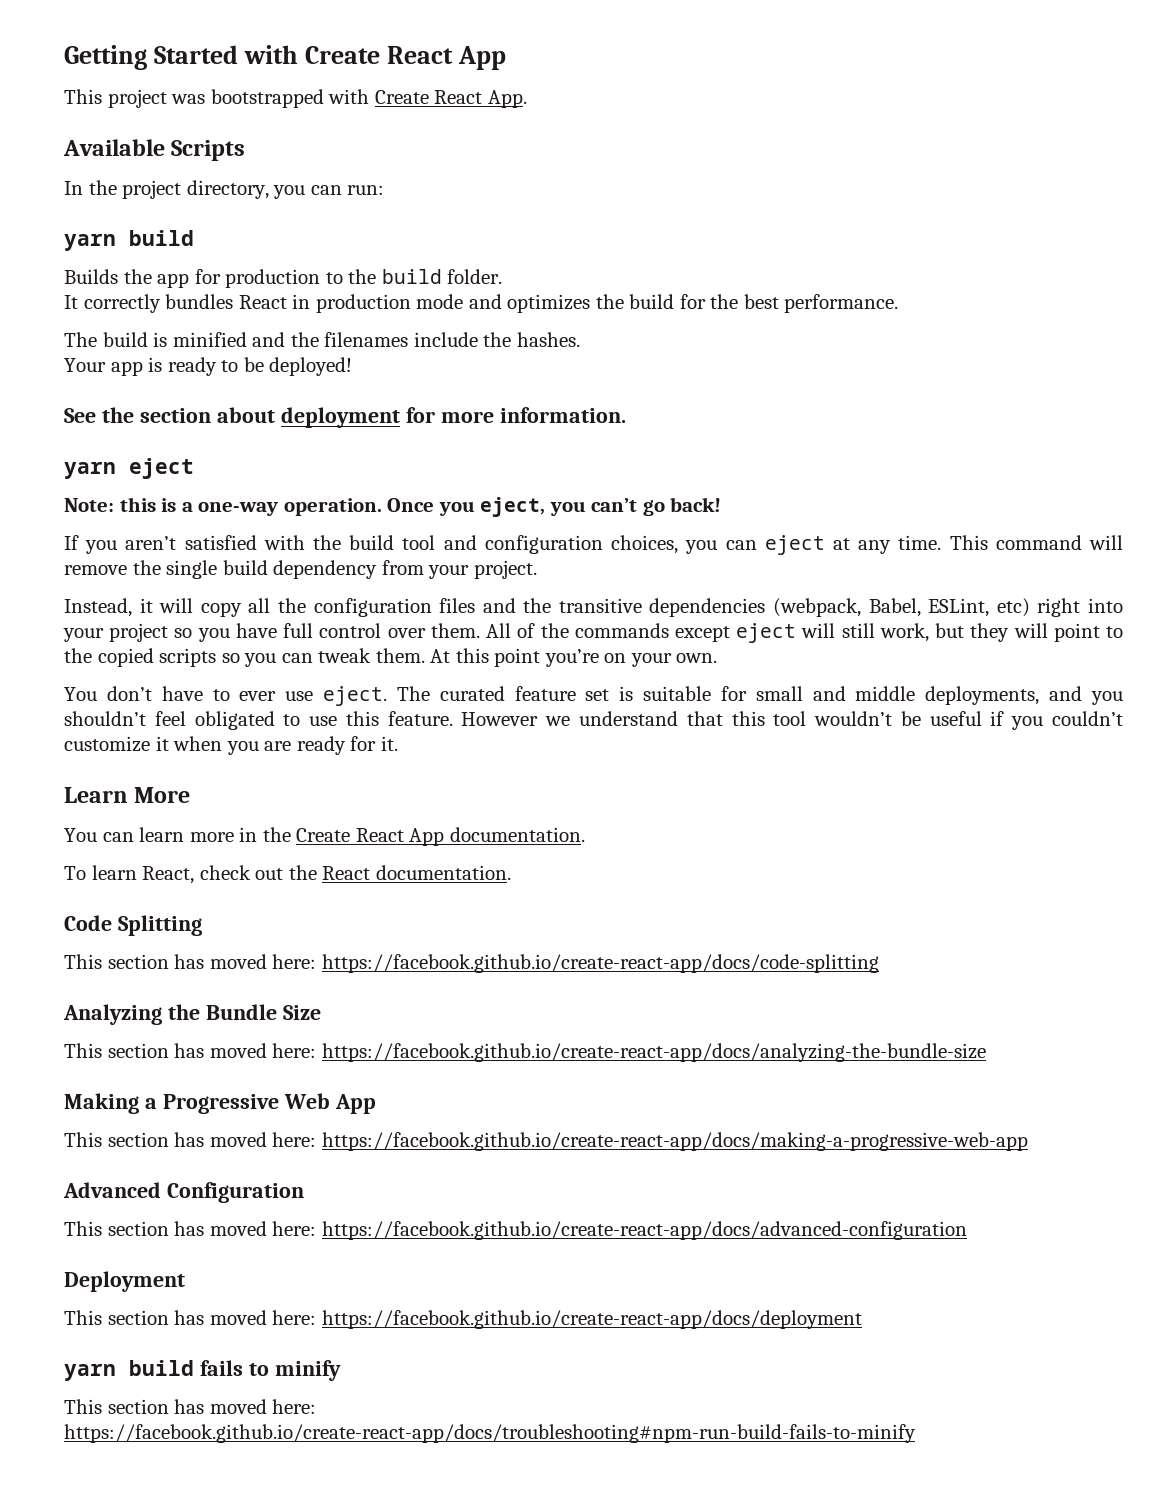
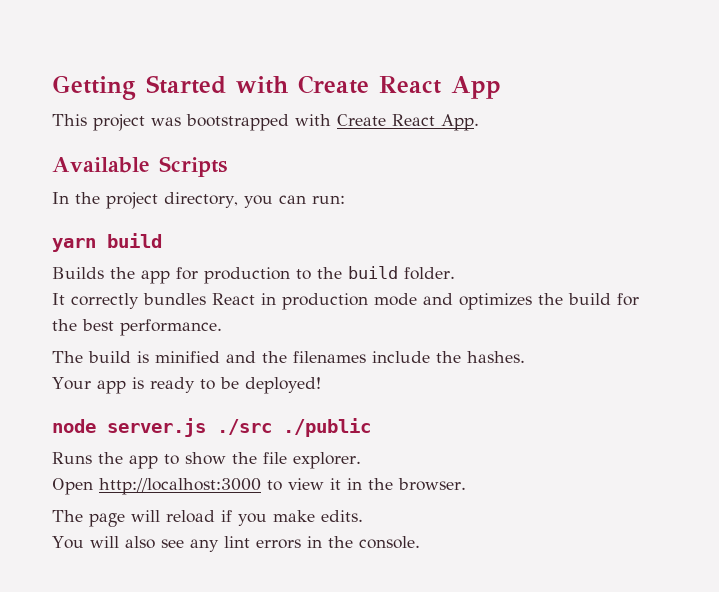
[64,407,626,428] [64,458,194,479] [64,497,722,517] [64,535,1123,555] [64,560,537,579] [64,598,1123,617] [63,623,1124,643] [64,648,718,667] [64,686,1124,706] [64,711,1124,730] [64,736,398,755] [64,787,191,803] [64,827,585,846] [64,865,511,884] [64,915,202,936] [64,954,879,973] [63,1004,321,1025] [64,1043,986,1062] [64,1093,376,1114] [64,1132,1028,1151] [63,1182,304,1203] [64,1221,967,1240] [64,1271,185,1292] [64,1310,862,1329] [64,1360,341,1381] [64,1399,317,1414] [64,1424,916,1443] See the section about deployment for more information. // yarn eject // Note: this is a one-way operation. Once you eject, you can’t go back! // If you aren’t satisfied with the build tool and configuration choices, you can eject at any time. This command will remove the single build dependency from your project. // Instead, it will copy all the configuration files and the transitive dependencies (webpack, Babel, ESLint, etc) right into your project so you have full control over them. All of the commands except eject will still work, but they will point to the copied scripts so you can tweak them. At this point you’re on your own. // You don’t have to ever use eject. The curated feature set is suitable for small and middle deployments, and you shouldn’t feel obligated to use this feature. However we understand that this tool wouldn’t be useful if you couldn’t customize it when you are ready for it. // Learn More // You can learn more in the Create React App documentation. // To learn React, check out the React documentation. // Code Splitting // This section has moved here: https://facebook.github.io/create-react-app/docs/code-splitting // Analyzing the Bundle Size // This section has moved here: https://facebook.github.io/create-react-app/docs/analyzing-the-bundle-size // Making a Progressive Web App // This section has moved here: https://facebook.github.io/create-react-app/docs/making-a-progressive-web-app // Advanced Configuration // This section has moved here: https://facebook.github.io/create-react-app/docs/advanced-configuration // Deployment // This section has moved here: https://facebook.github.io/create-react-app/docs/deployment // yarn build fails to minify // This section has moved here: https://facebook.github.io/create-react-app/docs/troubleshooting#npm-run-build-fails-to-minify -> [52,418,371,437] [52,452,361,469] [52,478,466,495] [52,510,363,527] [52,536,420,552] node server.js ./src ./public // Runs the app to show the file explorer. // Open http://localhost:3000 to view it in the browser. // The page will reload if you make edits. // You will also see any lint errors in the console.

